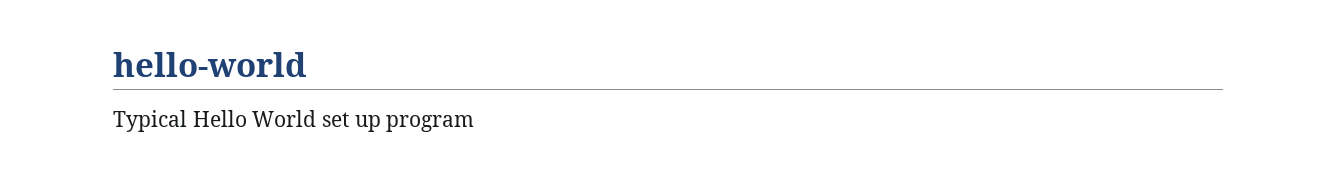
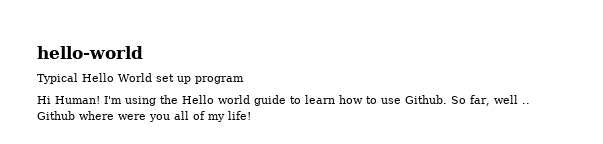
(475, 123) none -> [37,95,530,106] [37,111,251,122] // Hi Human! I'm using the Hello world guide to learn how to use Github. So far, well .. Github where were you all of my life!

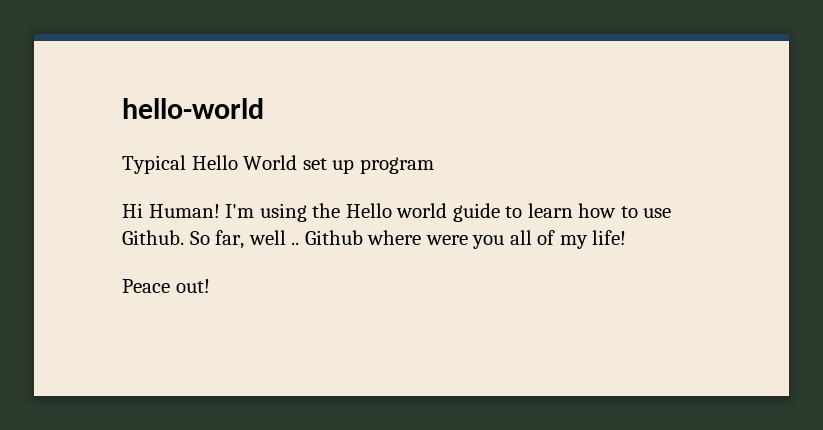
(251, 115) none -> [122,279,210,293] // Peace out!

